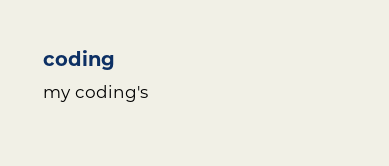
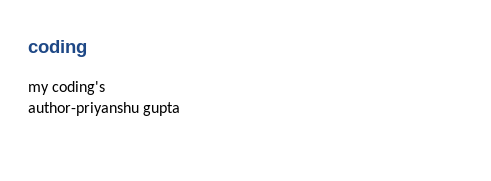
(148, 93) none -> [28,102,181,116] // author-priyanshu gupta

